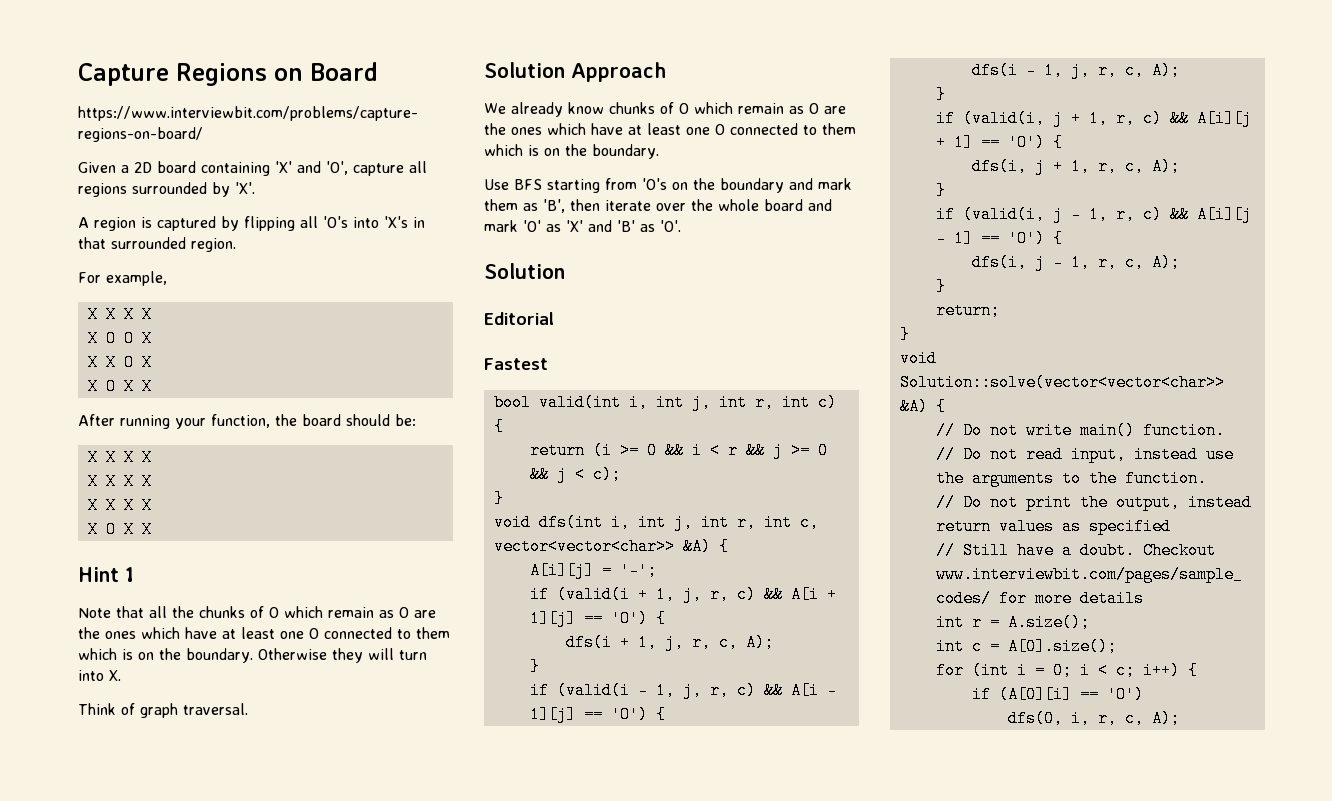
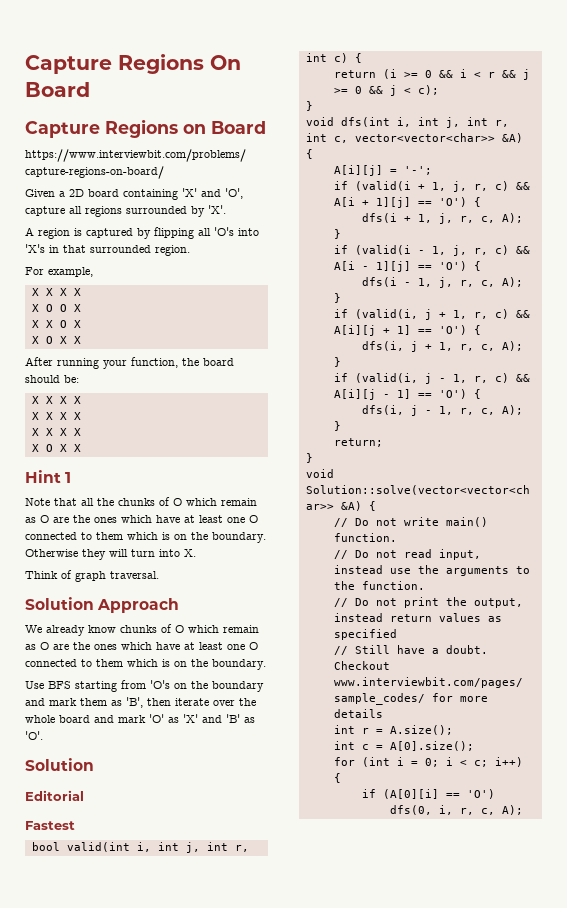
[78,63,267,86] Capture Regions -> [25,54,241,74] [25,82,90,97] [25,119,178,138] Capture Regions On Board // Capture Regions

